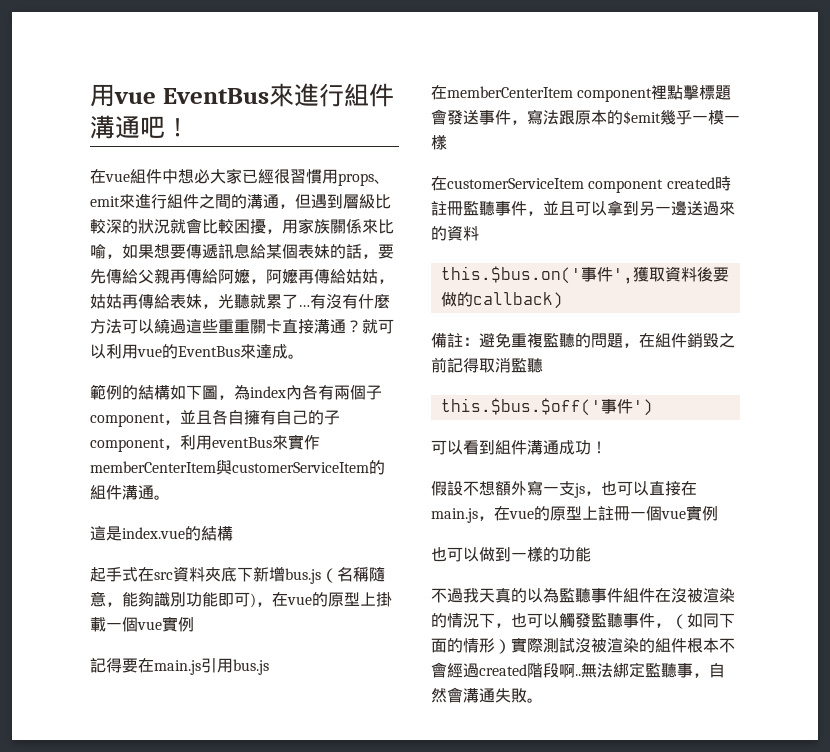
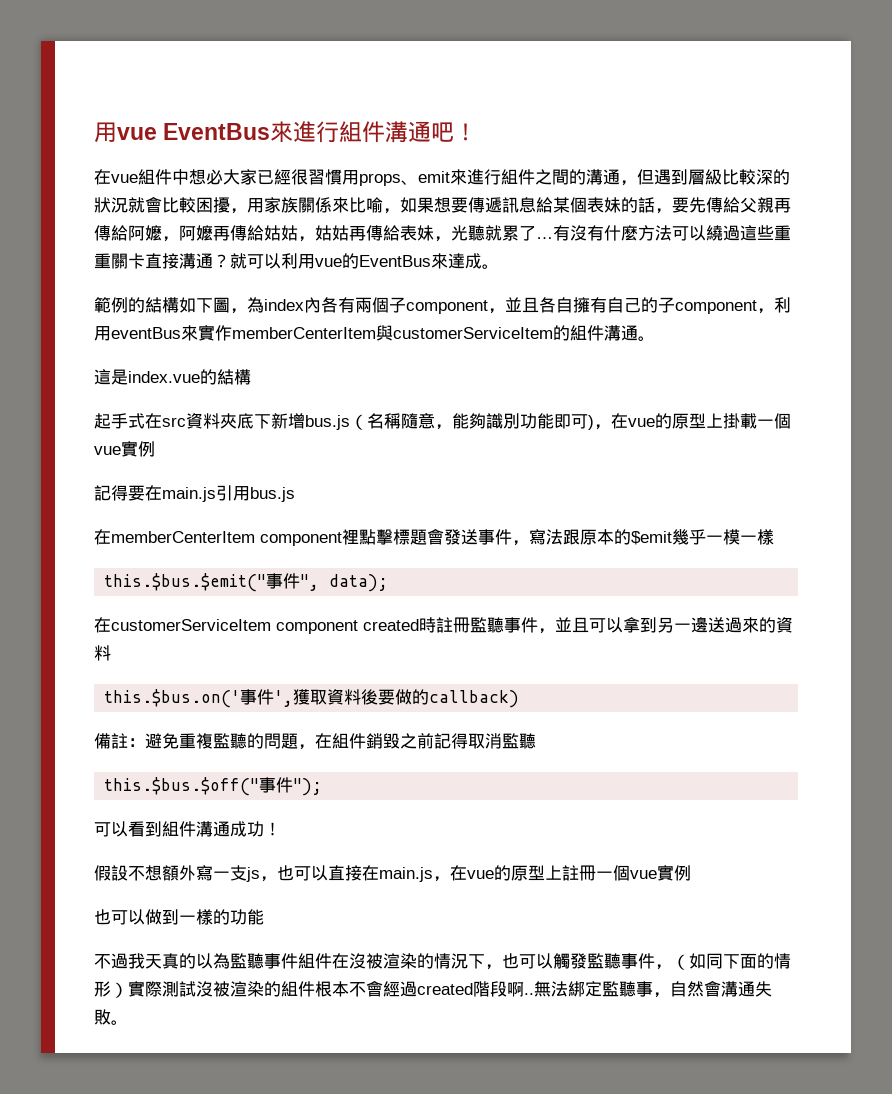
(447, 142) none -> [104,573,389,592] // this.$bus.$emit("事件", data);
[440,398,653,416] this.$bus.$off('事件') -> [104,777,323,796] this.$bus.$off("事件");

